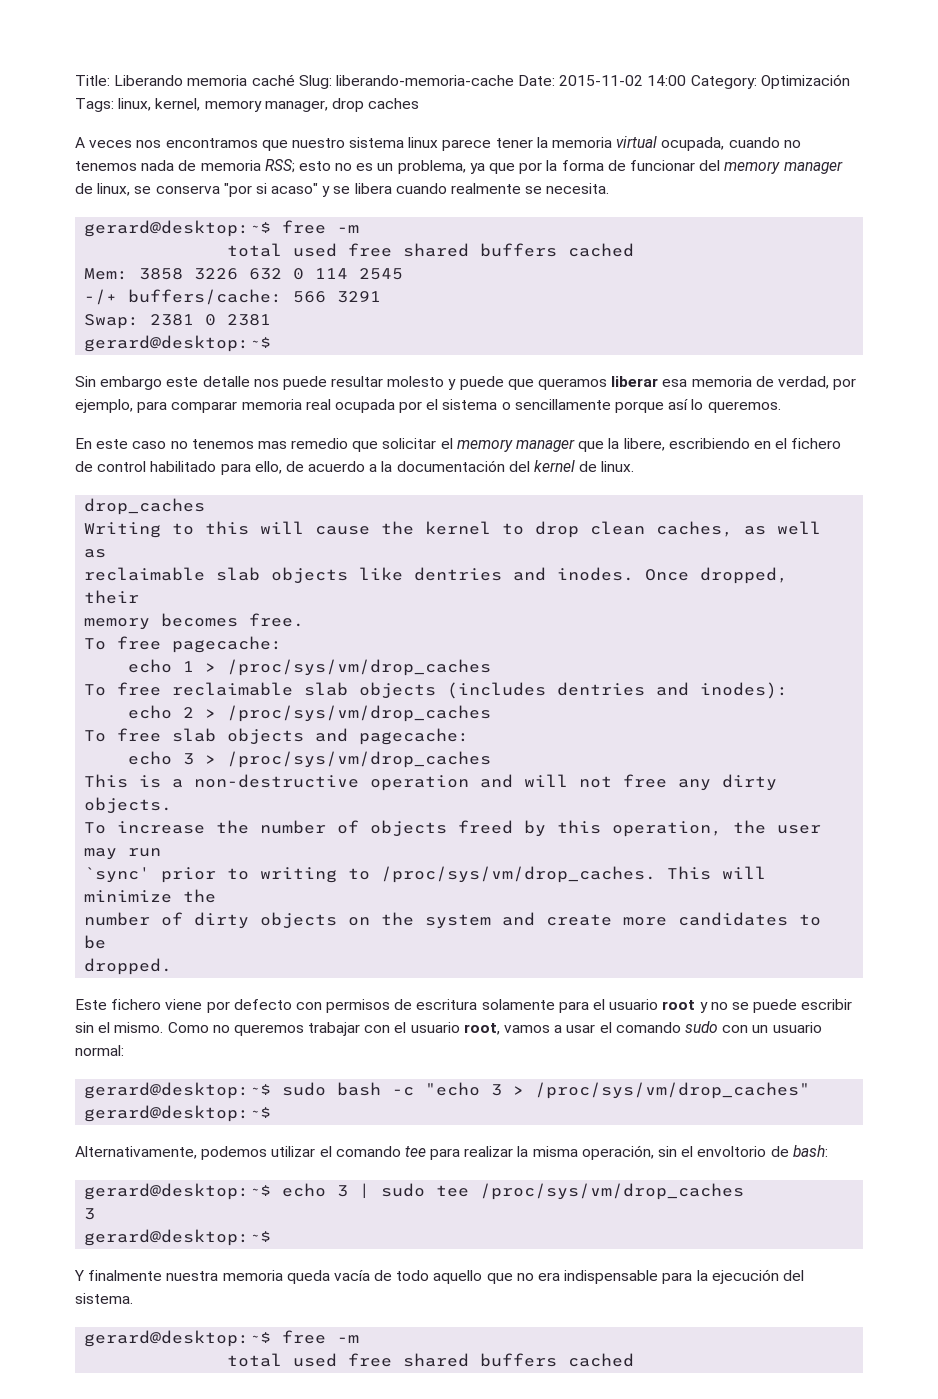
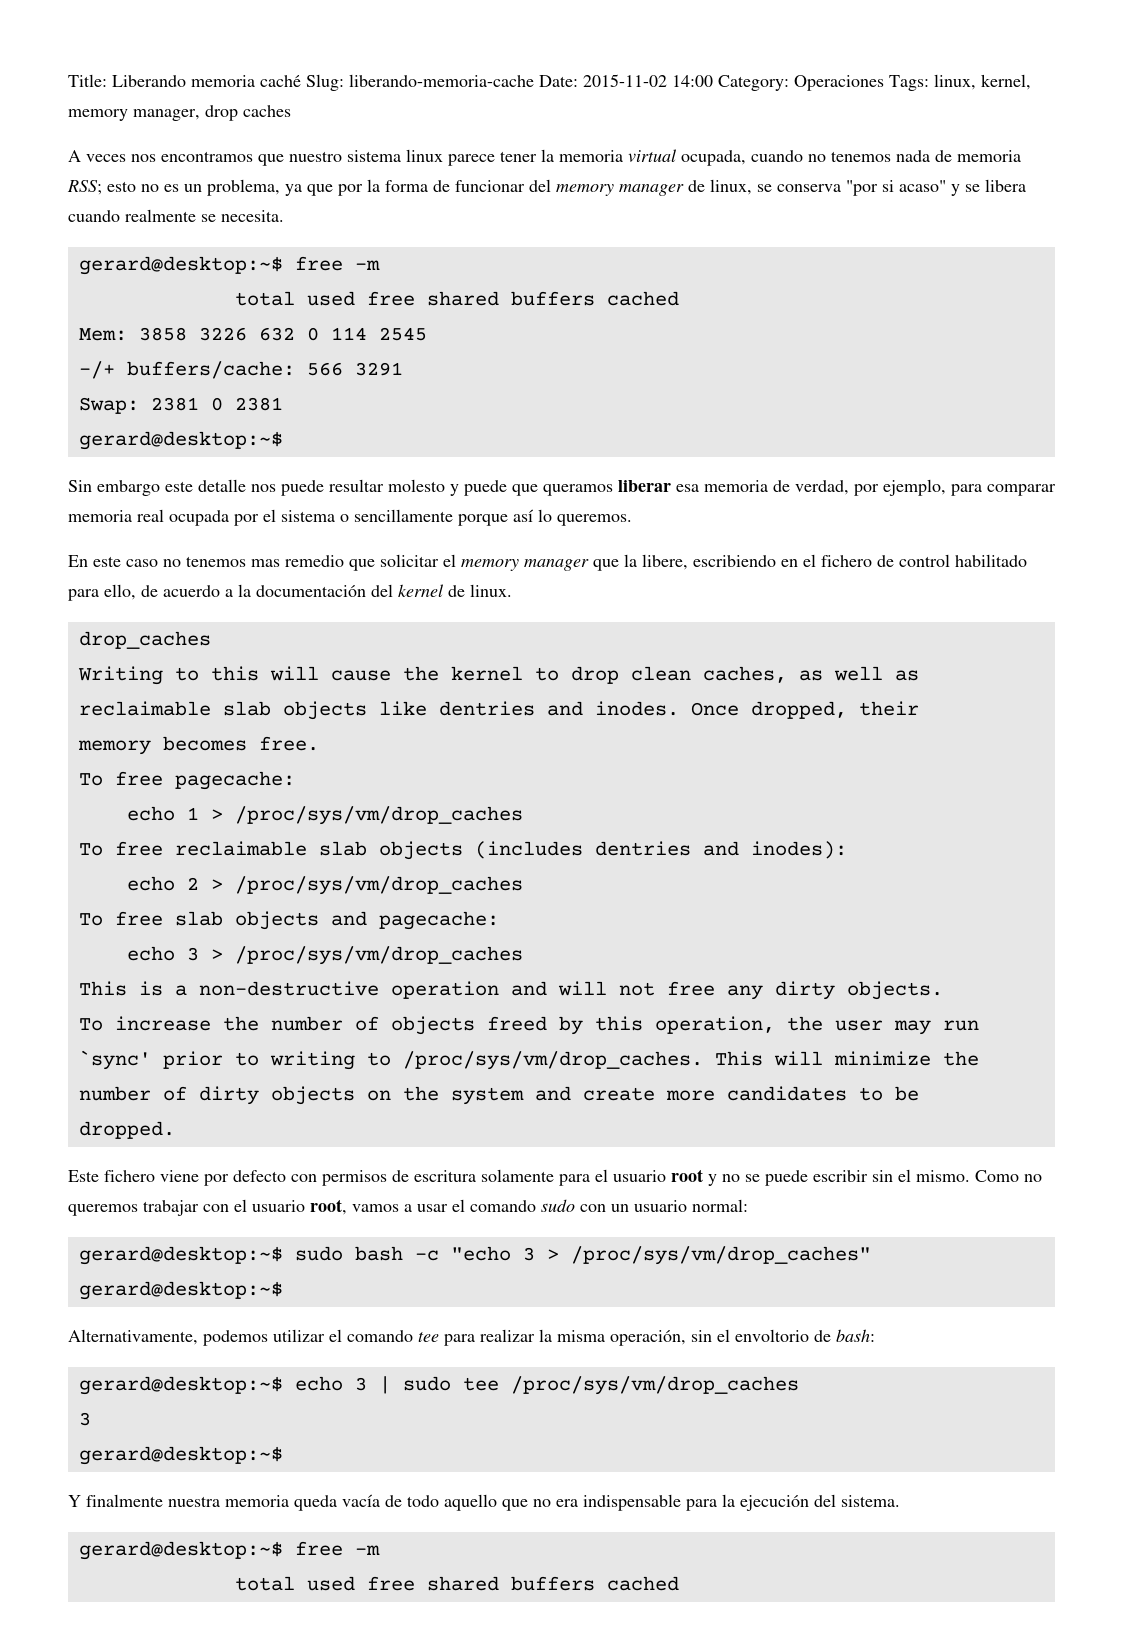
[760,74,850,89] Optimización -> [794,75,884,91] Operaciones

